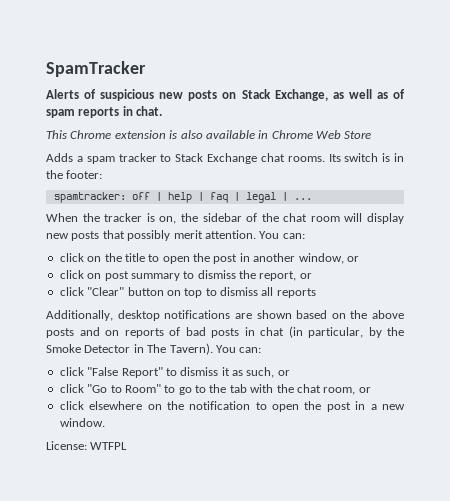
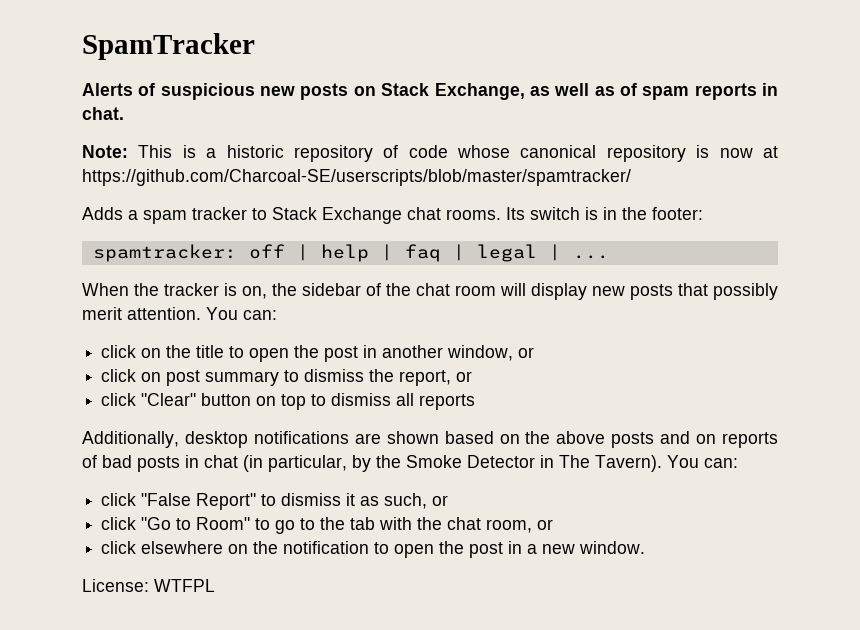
[46,130,372,139] This Chrome extension is also available in Chrome Web Store -> [82,145,778,162] [82,169,631,186] Note: This is a historic repository of code whose canonical repository is now at https://github.com/Charcoal-SE/userscripts/blob/master/spamtracker/

